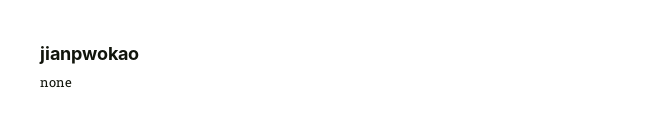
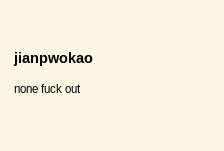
(72, 84) none -> [41,84,82,93] fuck out

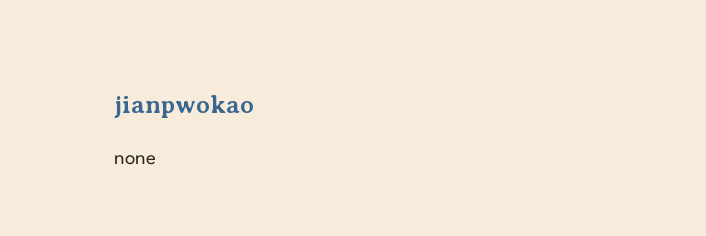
[41,84,82,93] fuck out -> (156, 160) none

